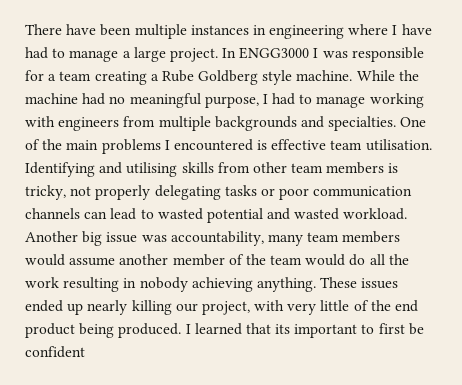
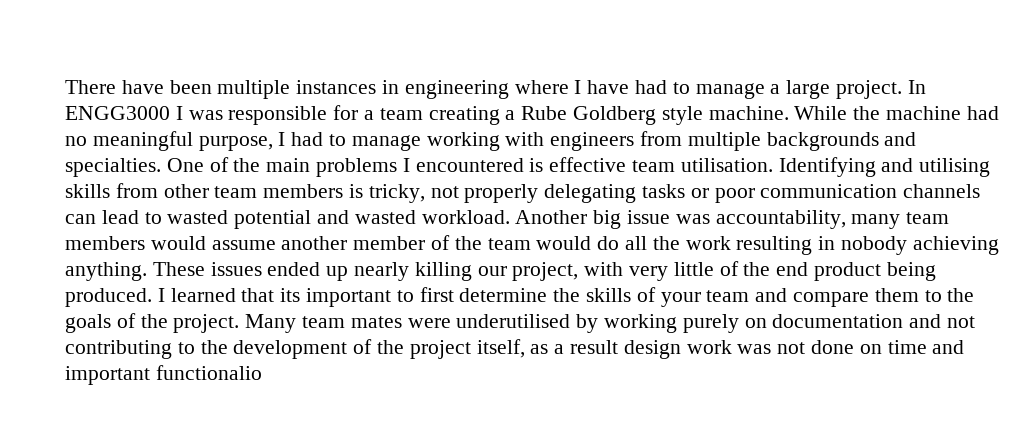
[408,323,424,335] [25,346,85,358] be confident -> [459,287,975,307] [65,313,976,333] [65,339,965,359] [65,365,262,385] determine the skills of your team and compare them to the goals of the project. Many team mates were underutilised by working purely on documentation and not contributing to the development of the project itself, as a result design work was not done on time and important functionalio

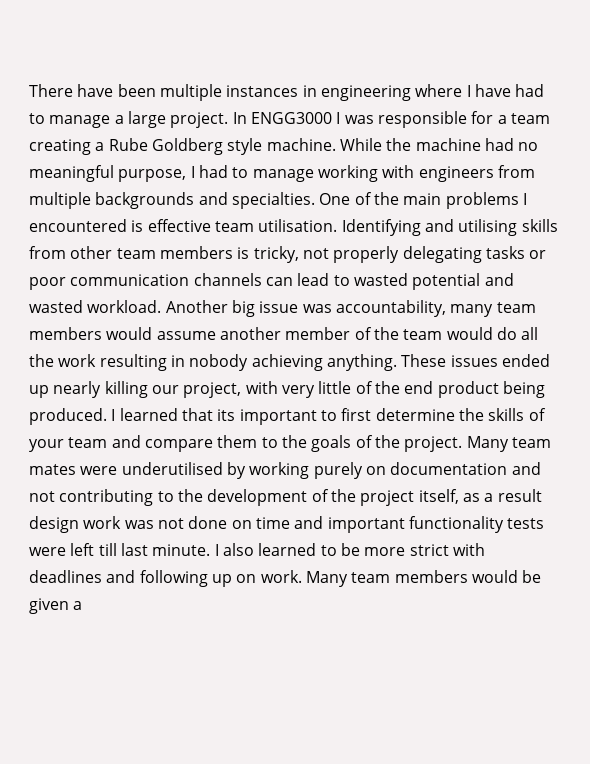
[155,365,262,380] functionalio -> [408,516,545,533] [29,543,485,556] [29,570,542,587] [29,598,83,614] functionality tests were left till last minute. I also learned to be more strict with deadlines and following up on work. Many team members would be given a

